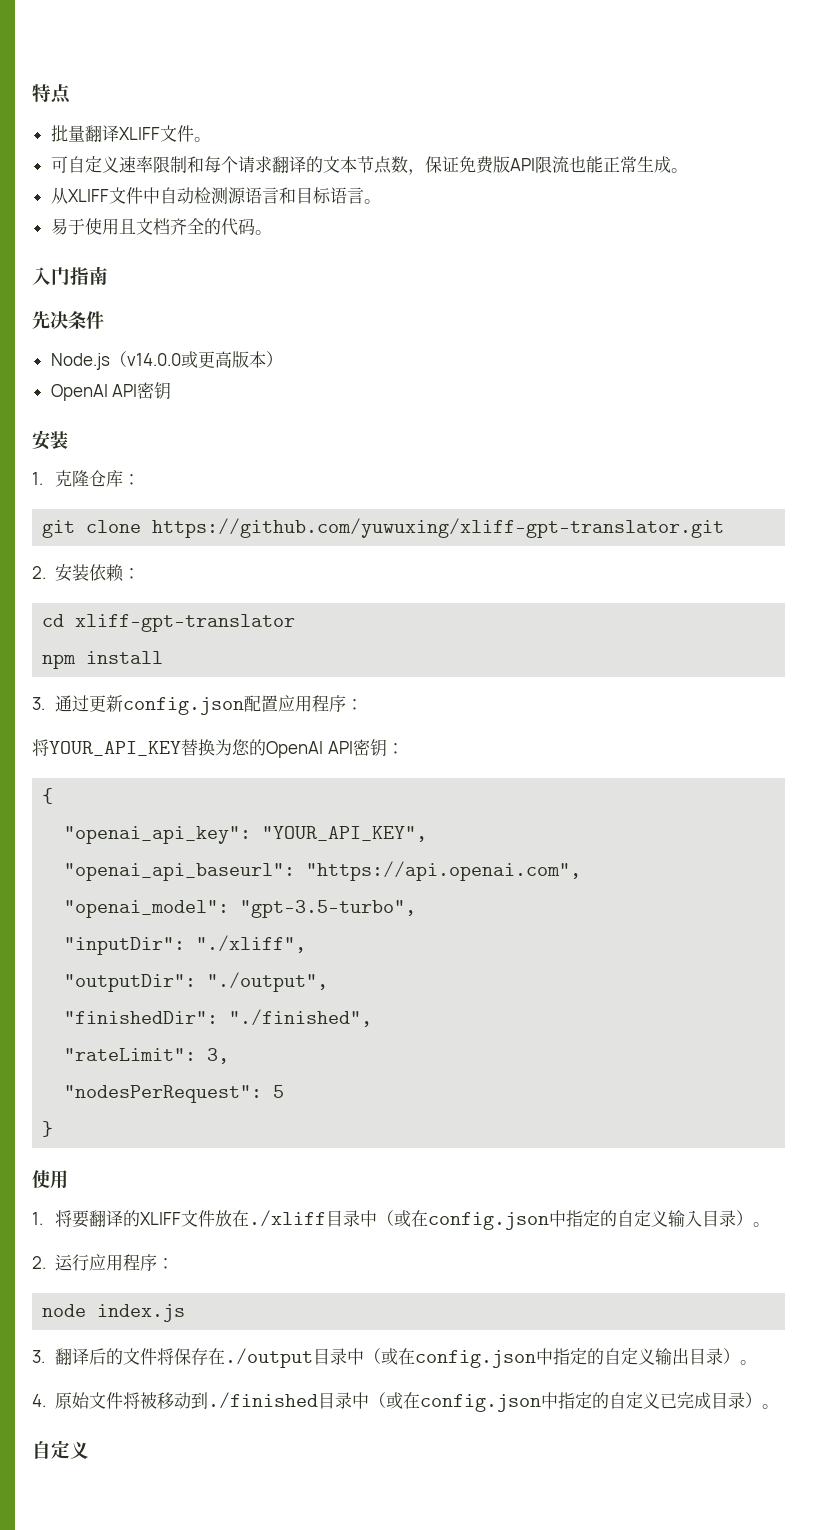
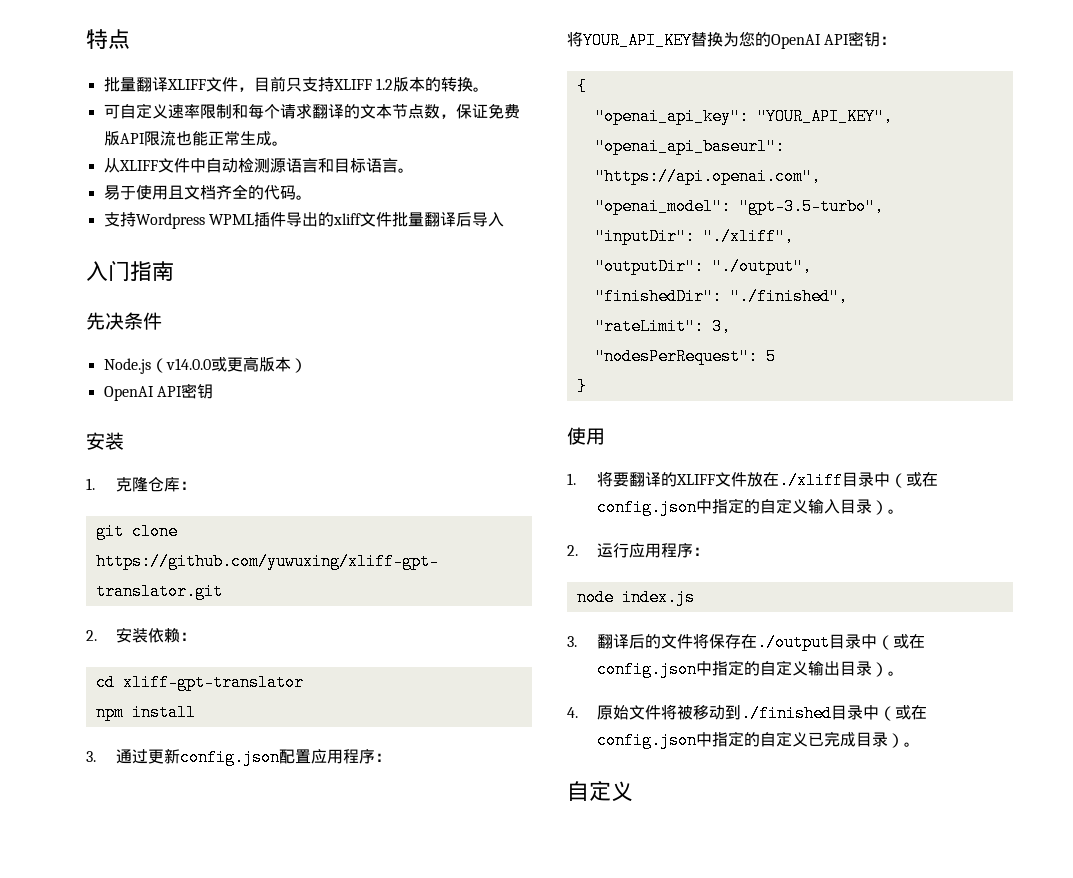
(194, 133) none -> [237,76,473,92] ，目前只支持XLIFF 1.2版本的转换
(272, 232) none -> [103,212,504,229] // 支持Wordpress WPML插件导出的xliff文件批量翻译后导入

